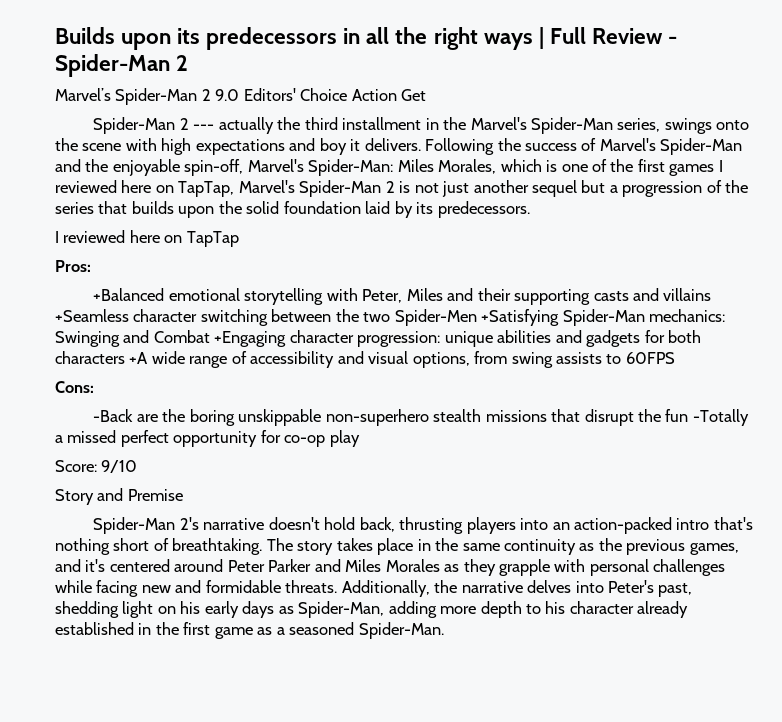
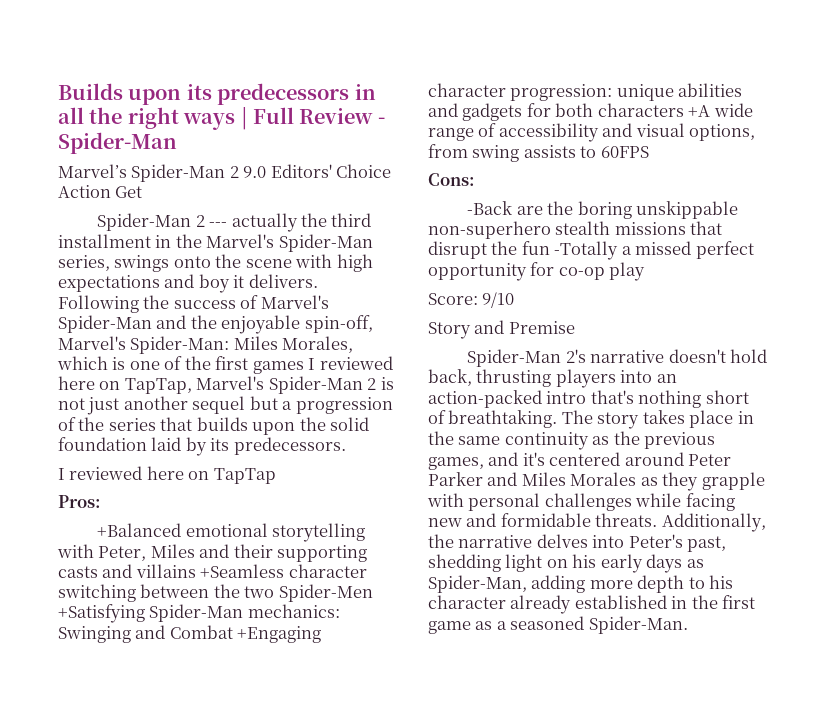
[176,55,189,71] 2 -> (177, 143) none

